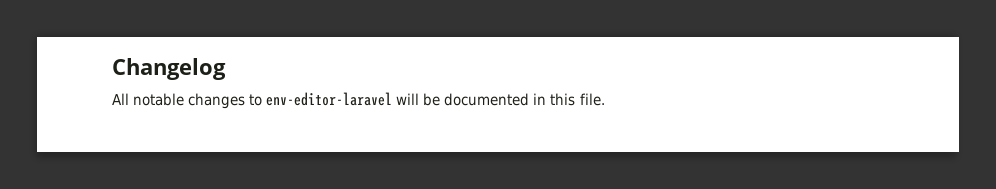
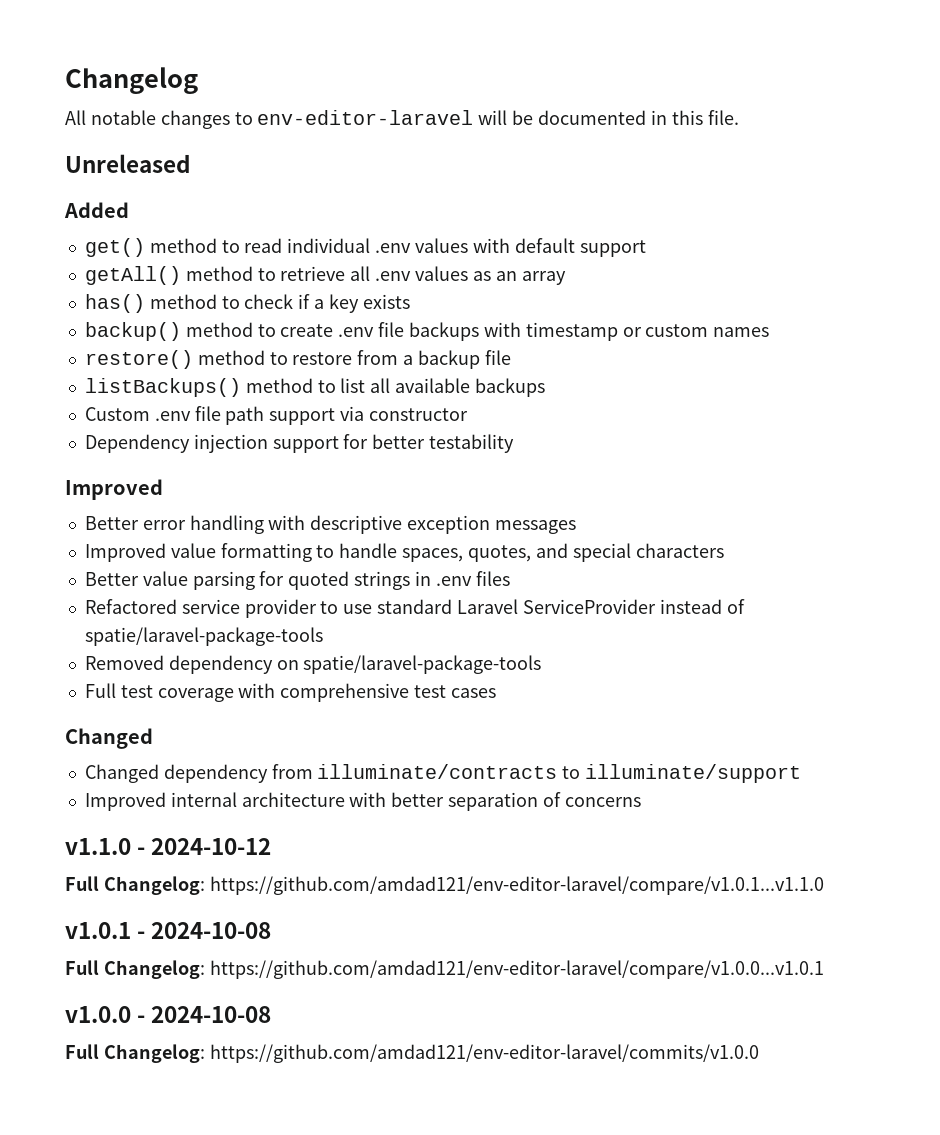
(605, 99) none -> [65,154,190,173] [64,202,129,218] [84,238,646,257] [84,266,566,285] [84,294,410,313] [84,322,770,341] [84,350,511,369] [84,378,545,397] [84,406,468,425] [84,434,515,453] [65,479,163,500] [84,515,576,534] [84,543,724,562] [84,571,510,590] [84,599,745,618] [84,627,323,646] [84,655,542,674] [84,683,496,702] [65,728,153,749] [84,764,802,783] [84,792,641,811] [65,838,272,855] [65,876,824,895] [65,922,272,939] [65,960,824,979] [65,1006,272,1023] [65,1044,759,1063] // Unreleased // Added // get() method to read individual .env values with default support // getAll() method to retrieve all .env values as an array // has() method to check if a key exists // backup() method to create .env file backups with timestamp or custom names // restore() method to restore from a backup file // listBackups() method to list all available backups // Custom .env file path support via constructor // Dependency injection support for better testability // Improved // Better error handling with descriptive exception messages // Improved value formatting to handle spaces, quotes, and special characters // Better value parsing for quoted strings in .env files // Refactored service provider to use standard Laravel ServiceProvider instead of spatie/laravel-package-tools // Removed dependency on spatie/laravel-package-tools // Full test coverage with comprehensive test cases // Changed // Changed dependency from illuminate/contracts to illuminate/support // Improved internal architecture with better separation of concerns // v1.1.0 - 2024-10-12 // Full Changelog: https://github.com/amdad121/env-editor-laravel/compare/v1.0.1...v1.1.0 // v1.0.1 - 2024-10-08 // Full Changelog: https://github.com/amdad121/env-editor-laravel/compare/v1.0.0...v1.0.1 // v1.0.0 - 2024-10-08 // Full Changelog: https://github.com/amdad121/env-editor-laravel/commits/v1.0.0

